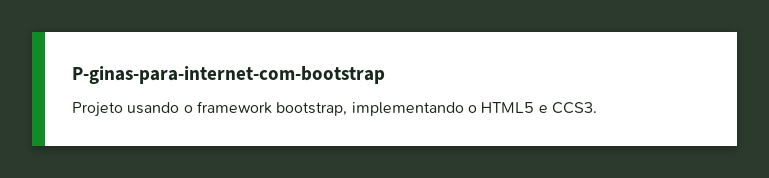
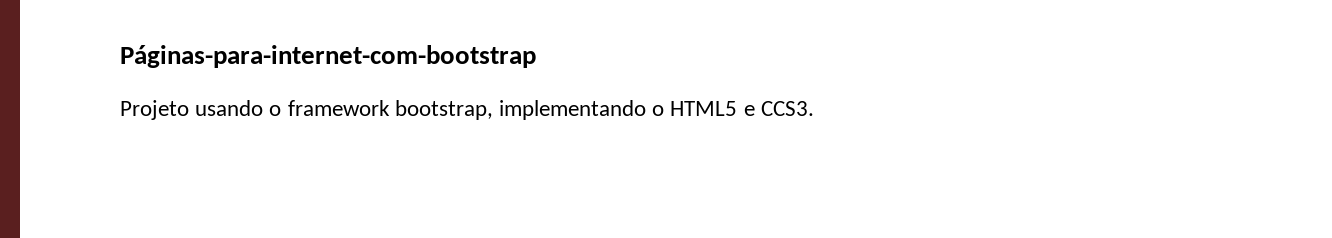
[72,66,385,84] P-ginas-para-internet-com-bootstrap -> [120,45,536,68] Páginas-para-internet-com-bootstrap

